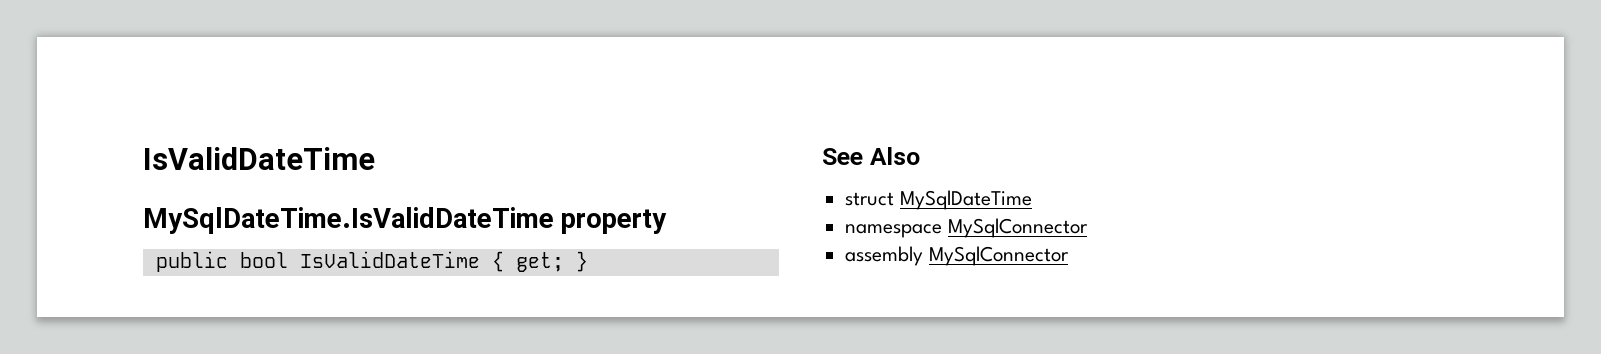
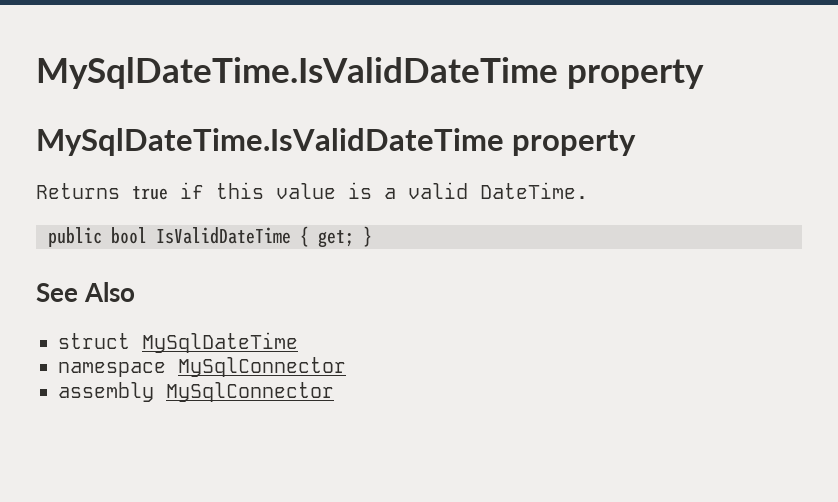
[143,147,375,170] [143,207,668,234] IsValidDateTime // MySqlDateTime.IsValidDateTime property -> [36,57,705,89] [36,128,637,156] [36,182,588,200] MySqlDateTime.IsValidDateTime property // MySqlDateTime.IsValidDateTime property // Returns true if this value is a valid DateTime.

